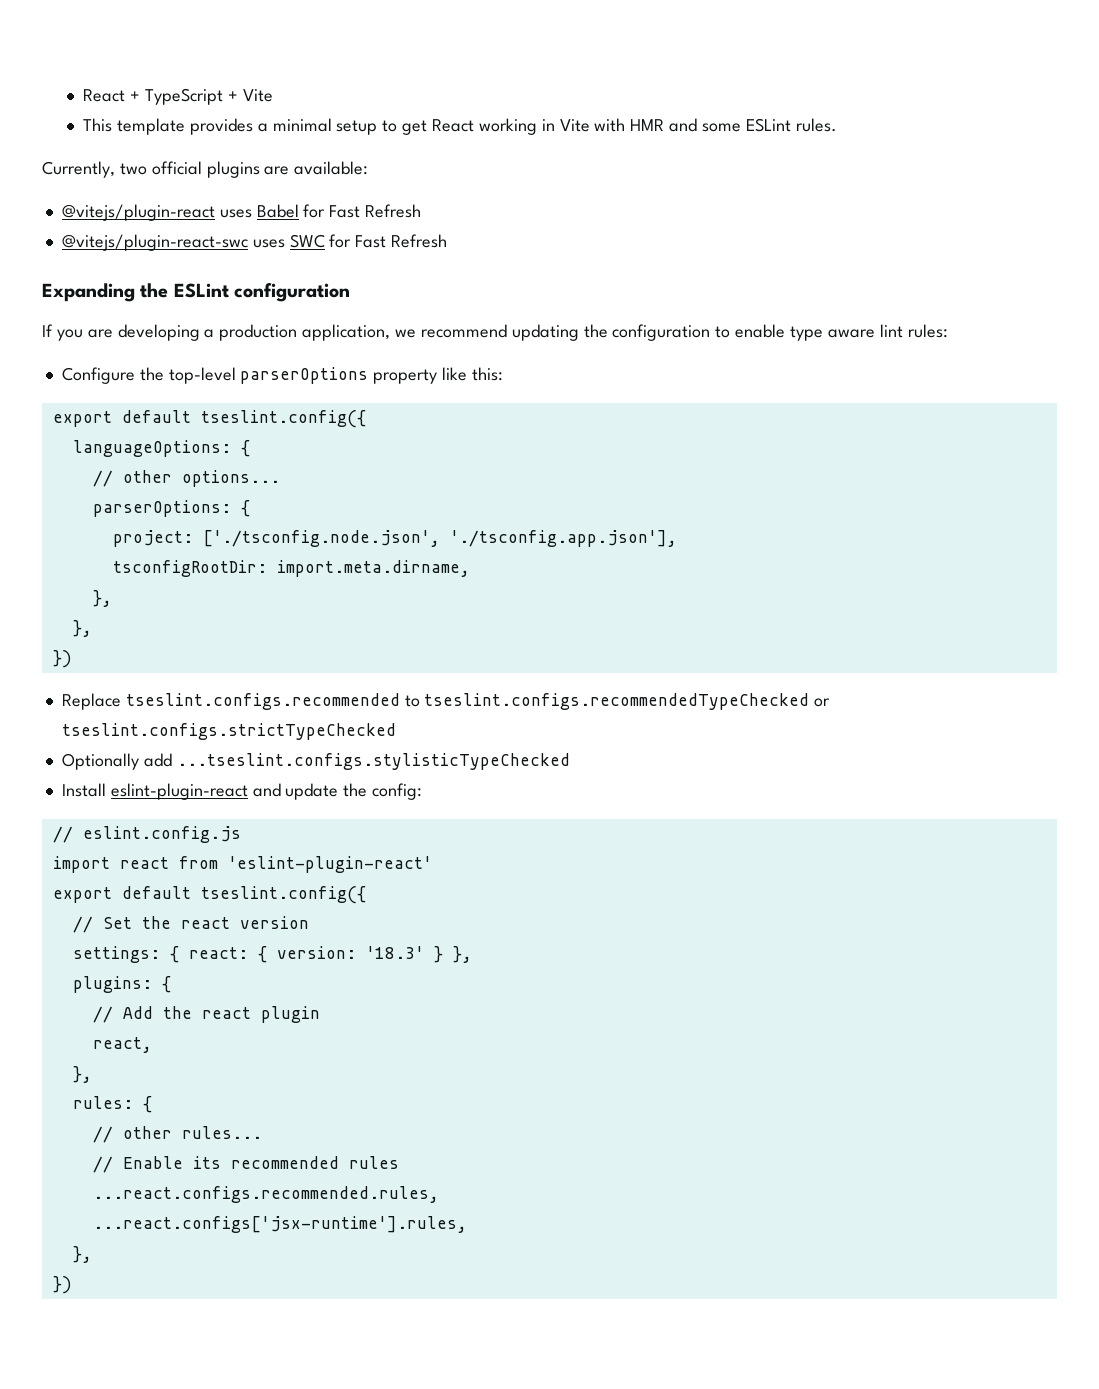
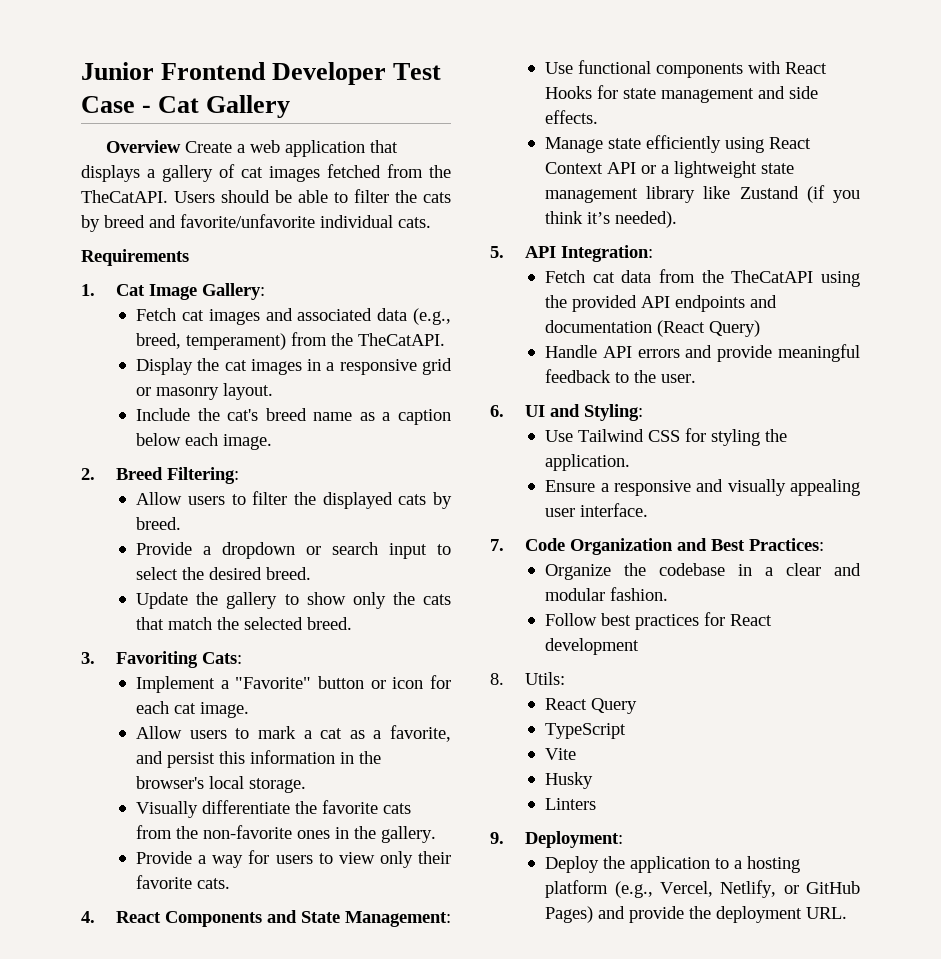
[83,89,140,102] React + -> [81,62,442,85] [81,95,291,118] [106,140,399,157] [81,164,451,182] [81,189,451,203] [81,214,431,232] [81,249,189,266] [81,283,265,300] [136,308,451,325] [136,332,446,350] [136,358,452,375] [136,383,274,400] [136,408,451,425] [136,433,273,450] [81,467,239,484] [136,491,452,509] [136,517,182,530] [136,542,451,559] [136,567,312,580] [136,592,451,609] [136,617,353,630] [81,651,242,668] [136,675,451,693] [136,701,250,718] [136,725,452,742] [136,750,382,768] [136,776,307,793] [136,800,412,818] [136,825,437,843] [136,850,451,868] [136,875,231,889] [81,910,451,927] [545,60,828,78] [545,85,819,103] [545,110,599,124] [545,135,812,153] [545,161,795,178] [545,185,861,203] [545,211,678,228] [490,245,653,262] [545,269,860,287] [545,295,778,312] [545,320,761,337] [545,344,860,362] [545,369,697,383] [490,404,643,421] [545,428,788,446] [545,454,631,471] [545,479,860,496] [545,503,649,517] [490,538,824,555] [545,563,861,580] [545,587,669,601] [545,612,773,630] [545,638,640,655] [490,672,565,685] [545,698,638,714] Junior Frontend Developer Test Case - Cat Gallery // Overview Create a web application that displays a gallery of cat images fetched from the TheCatAPI. Users should be able to filter the cats by breed and favorite/unfavorite individual cats. // Requirements // 1. Cat Image Gallery: // Fetch cat images and associated data (e.g., breed, temperament) from the TheCatAPI. // Display the cat images in a responsive grid or masonry layout. // Include the cat's breed name as a caption below each image. // 2. Breed Filtering: // Allow users to filter the displayed cats by breed. // Provide a dropdown or search input to select the desired breed. // Update the gallery to show only the cats that match the selected breed. // 3. Favoriting Cats: // Implement a "Favorite" button or icon for each cat image. // Allow users to mark a cat as a favorite, and persist this information in the browser's local storage. // Visually differentiate the favorite cats from the non-favorite ones in the gallery. // Provide a way for users to view only their favorite cats. // 4. React Components and State Management: // Use functional components with React Hooks for state management and side effects. // Manage state efficiently using React Context API or a lightweight state management library like Zustand (if you think it’s needed). // 5. API Integration: // Fetch cat data from the TheCatAPI using the provided API endpoints and documentation (React Query) // Handle API errors and provide meaningful feedback to the user. // 6. UI and Styling: // Use Tailwind CSS for styling the application. // Ensure a responsive and visually appealing user interface. // 7. Code Organization and Best Practices: // Organize the codebase in a clear and modular fashion. // Follow best practices for React development // 8. Utils: // React Query //
[227,91,238,101] + -> (627, 731) //
[83,118,837,135] [42,161,369,178] [61,204,422,221] [61,234,448,251] [42,283,351,302] [42,324,948,341] [61,367,503,384] [52,410,366,428] [72,440,250,457] [92,470,280,487] [92,500,250,517] [112,530,677,547] [112,560,470,577] [92,590,112,607] [72,620,92,637] [52,650,72,668] [61,693,831,710] [61,723,396,740] [61,753,570,770] [61,783,423,800] [52,826,241,843] [52,856,432,873] [52,886,366,904] [72,916,309,933] [72,946,472,963] [72,976,171,993] [92,1006,320,1023] [92,1037,152,1053] [72,1066,92,1083] [72,1096,152,1113] [92,1126,262,1143] [92,1156,399,1173] [92,1186,439,1203] [92,1216,467,1233] [72,1246,92,1263] [52,1276,72,1294] This template provides a minimal setup to get React working in Vite with HMR and some ESLint rules. // Currently, two official plugins are available: // @vitejs/plugin-react uses Babel for Fast Refresh // @vitejs/plugin-react-swc uses SWC for Fast Refresh // Expanding the ESLint configuration // If you are developing a production application, we recommend updating the configuration to enable type aware lint rules: // Configure the top-level parserOptions property like this: // export default tseslint.config({ // languageOptions: { // // other options... // parserOptions: { // project: ['./tsconfig.node.json', './tsconfig.app.json'], // tsconfigRootDir: import.meta.dirname, // }, // }, // }) // Replace tseslint.configs.recommended to tseslint.configs.recommendedTypeChecked or tseslint.configs.strictTypeChecked // Optionally add ...tseslint.configs.stylisticTypeChecked // Install eslint-plugin-react and update the config: // // eslint.config.js // import react from 'eslint-plugin-react' // export default tseslint.config({ // // Set the react version // settings: { react: { version: '18.3' } }, // plugins: { // // Add the react plugin // react, // }, // rules: { // // other rules... // // Enable its recommended rules // ...react.configs.recommended.rules, // ...react.configs['jsx-runtime'].rules, // }, // }) -> [545,772,594,789] [545,798,597,810] [490,831,623,848] [545,856,801,873] [545,880,860,898] [545,906,848,923] Husky // Linters // 9. Deployment: // Deploy the application to a hosting platform (e.g., Vercel, Netlify, or GitHub Pages) and provide the deployment URL.

